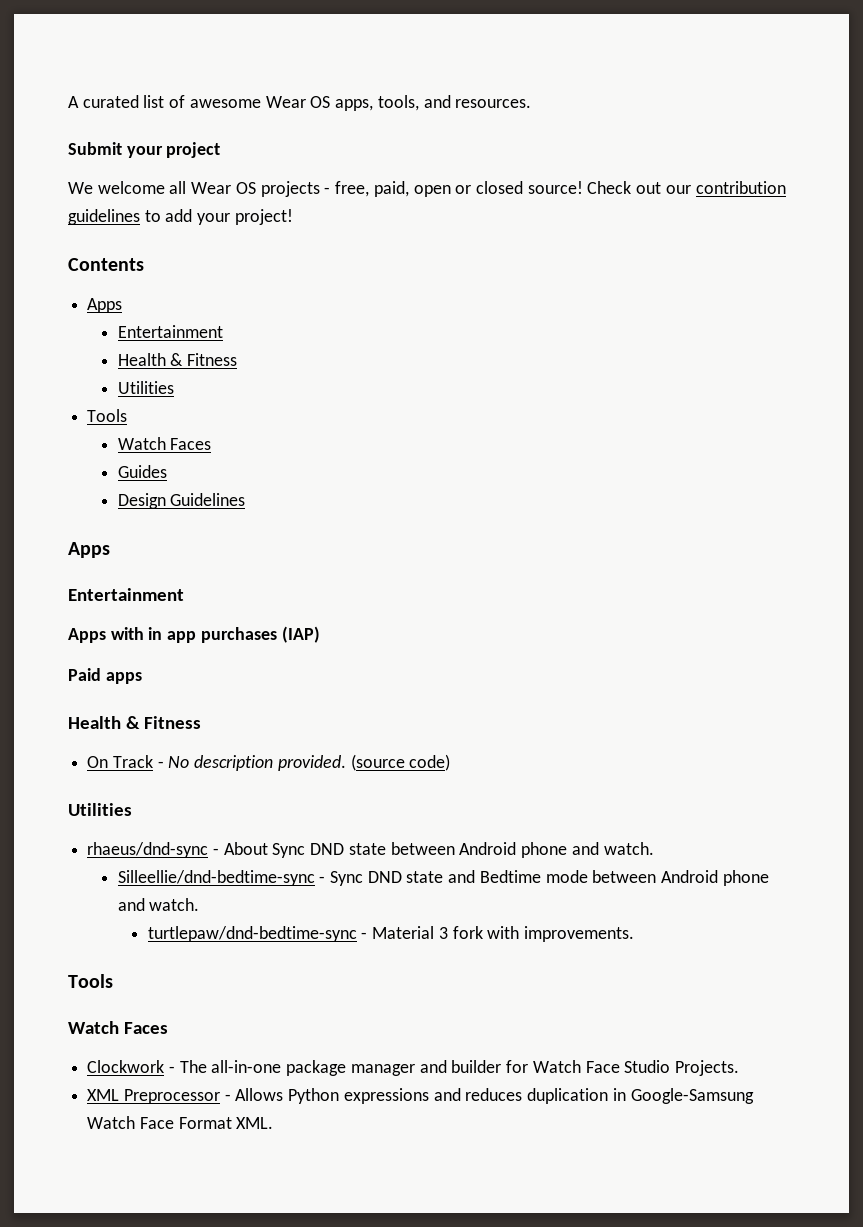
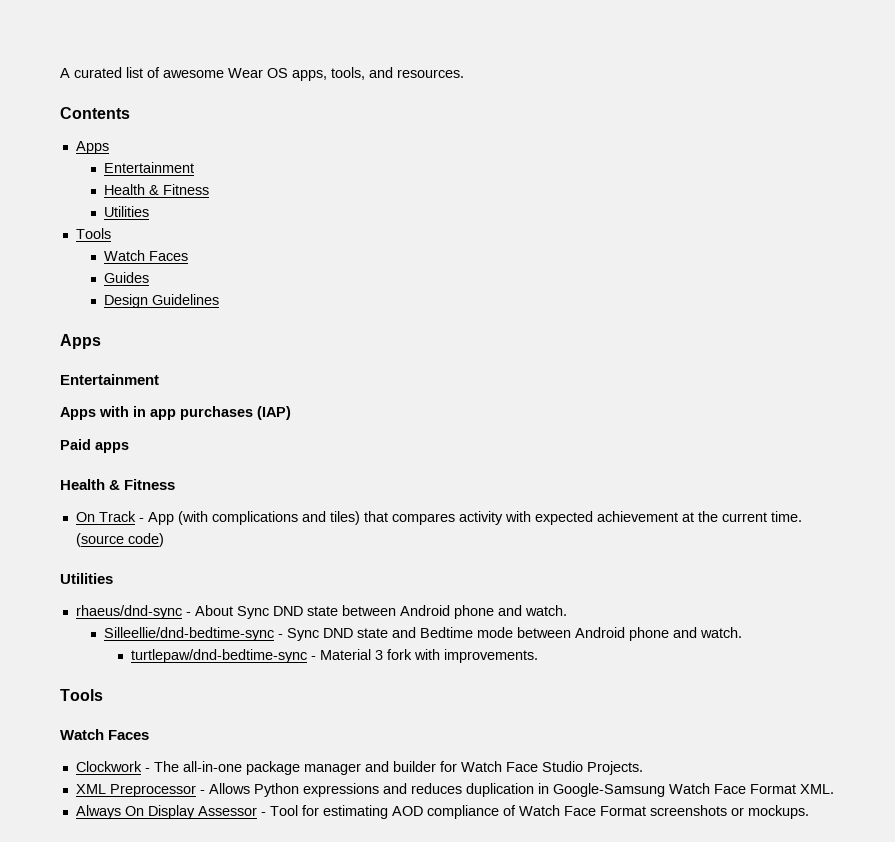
[68,142,221,158] [68,181,786,197] [68,209,293,225] // Submit your project // We welcome all Wear OS projects - free, paid, open or closed source! Check out our contribution guidelines to add your project! -> (464, 73) none
[168,755,346,771] No description provided. -> [147,511,802,525] App (with complications and tiles) that compares activity with expected achievement at the current time.
(274, 1123) none -> [75,805,809,819] // Always On Display Assessor - Tool for estimating AOD compliance of Watch Face Format screenshots or mockups.

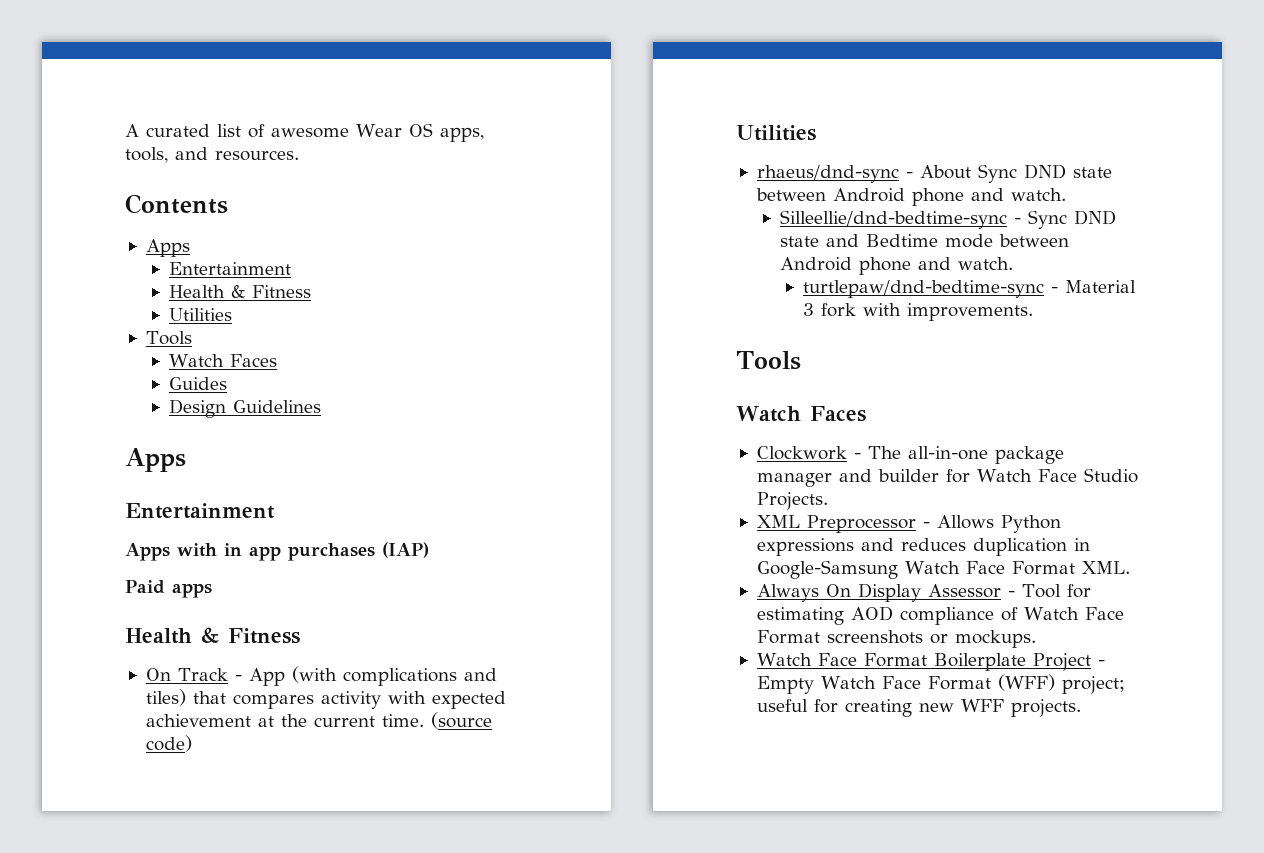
(809, 812) none -> [756,653,1105,671] [756,674,1125,694] [756,699,1081,717] // Watch Face Format Boilerplate Project - Empty Watch Face Format (WFF) project; useful for creating new WFF projects.

